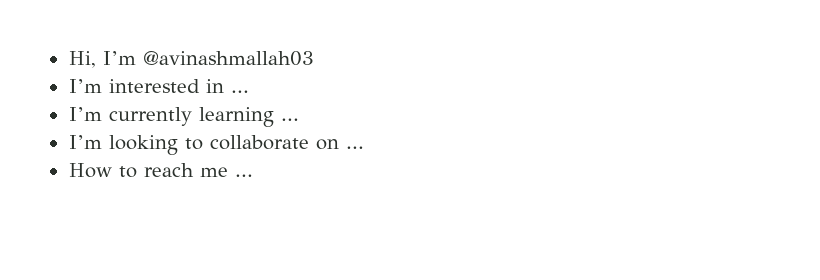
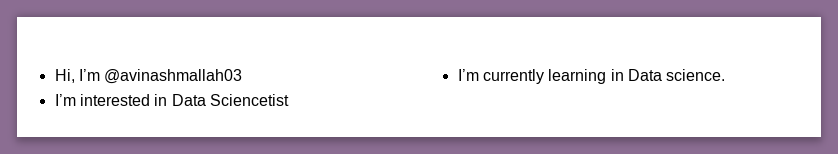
[230,90,249,93] ... -> [171,94,289,106] Data Sciencetist
[280,118,299,121] [68,135,364,155] [68,163,253,178] ... // I’m looking to collaborate on ... // How to reach me ... -> [610,69,726,81] in Data science.

